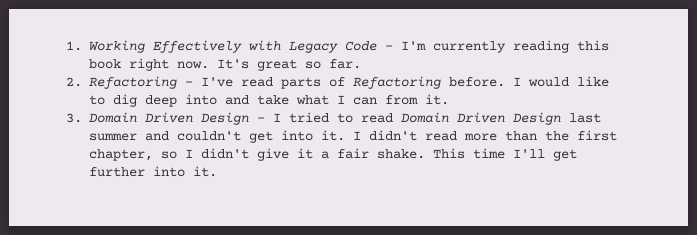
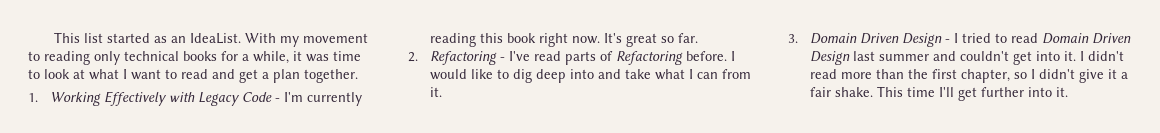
(66, 46) none -> [54,32,369,47] [28,51,361,65] [28,69,358,83] This list started as an IdeaList. With my movement to reading only technical books for a while, it was time to look at what I want to read and get a plan together. //

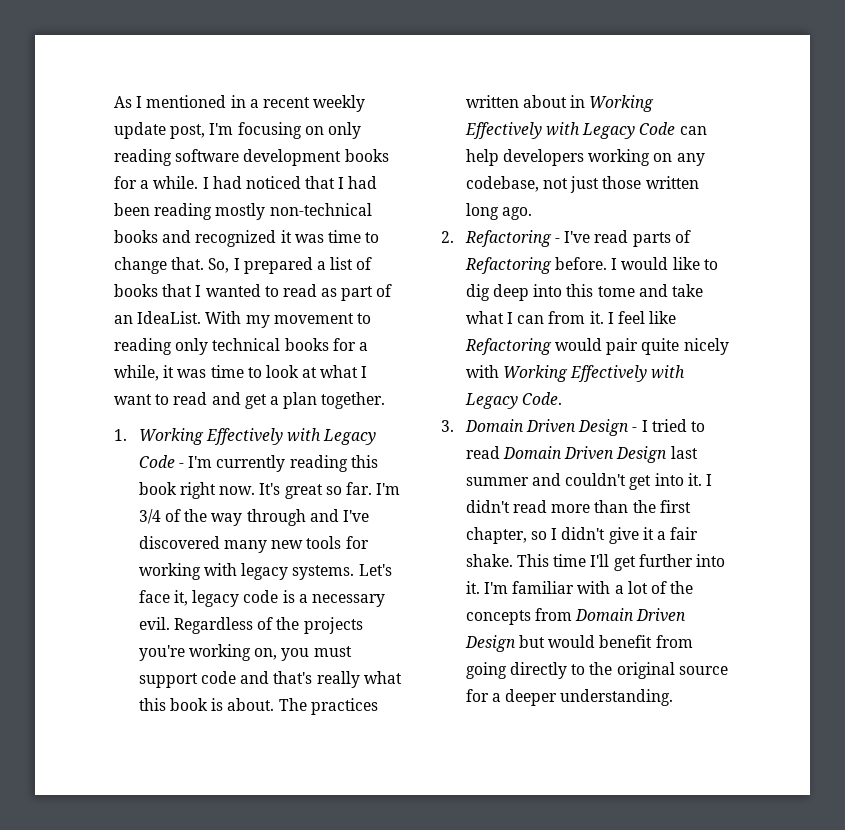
[54,32,168,43] This list started as -> [114,95,366,112] [114,122,361,139] [114,149,389,166] [114,176,378,189] [114,203,372,220] [114,230,380,247] [114,257,373,274] [114,284,393,301] As I mentioned in a recent weekly update post, I'm focusing on only reading software development books for a while. I had noticed that I had been reading mostly non-technical books and recognized it was time to change that. So, I prepared a list of books that I wanted to read as part of
(698, 38) none -> [376,483,401,495] [138,509,370,526] [138,536,369,553] [138,563,392,580] [138,590,386,607] [138,617,363,634] [138,644,352,661] [138,671,402,688] [138,698,378,715] [465,95,655,112] [464,122,707,139] [465,149,705,166] [465,176,699,193] [465,203,533,220] I'm 3/4 of the way through and I've discovered many new tools for working with legacy systems. Let's face it, legacy code is a necessary evil. Regardless of the projects you're working on, you must support code and that's really what this book is about. The practices written about in Working Effectively with Legacy Code can help developers working on any codebase, not just those written long ago.
(594, 74) none -> [566,284,635,297] this tome
(442, 92) none -> [607,311,677,324] [464,338,729,355] [465,365,686,382] [464,392,563,409] I feel like Refactoring would pair quite nicely with Working Effectively with Legacy Code.
(1068, 92) none -> [484,581,694,594] [465,608,687,625] [464,635,693,652] [465,662,728,679] [465,689,674,706] I'm familiar with a lot of the concepts from Domain Driven Design but would benefit from going directly to the original source for a deeper understanding.

